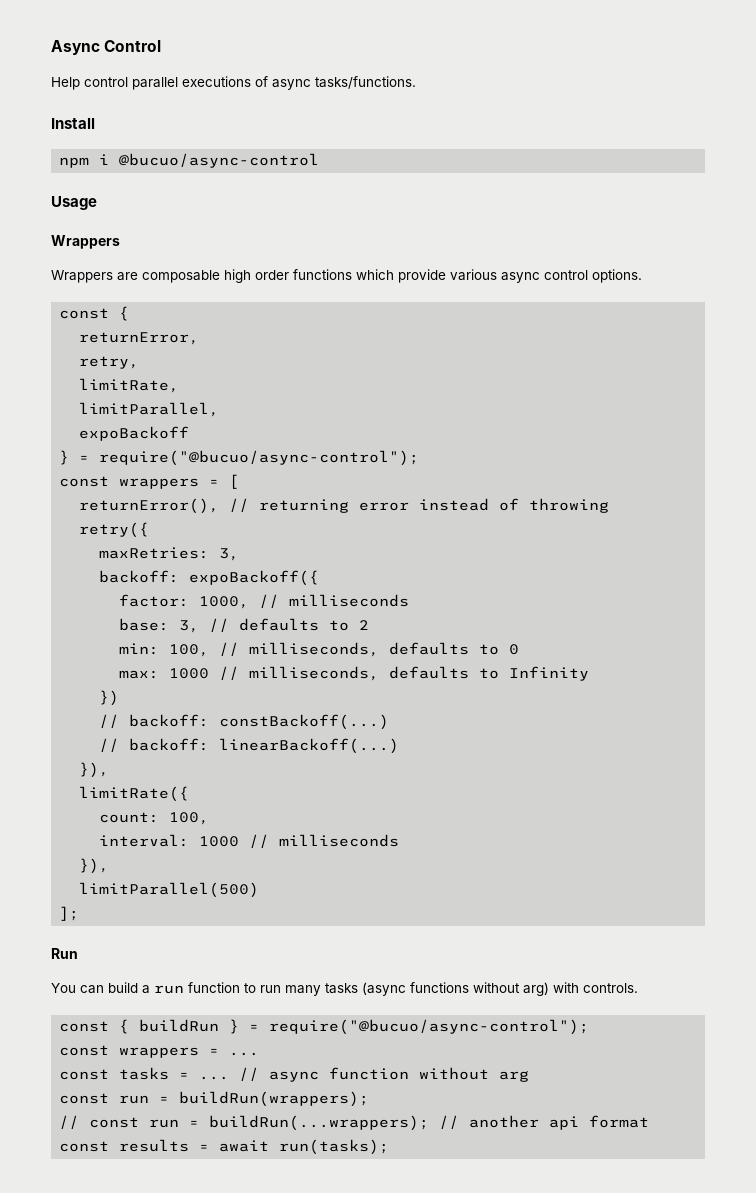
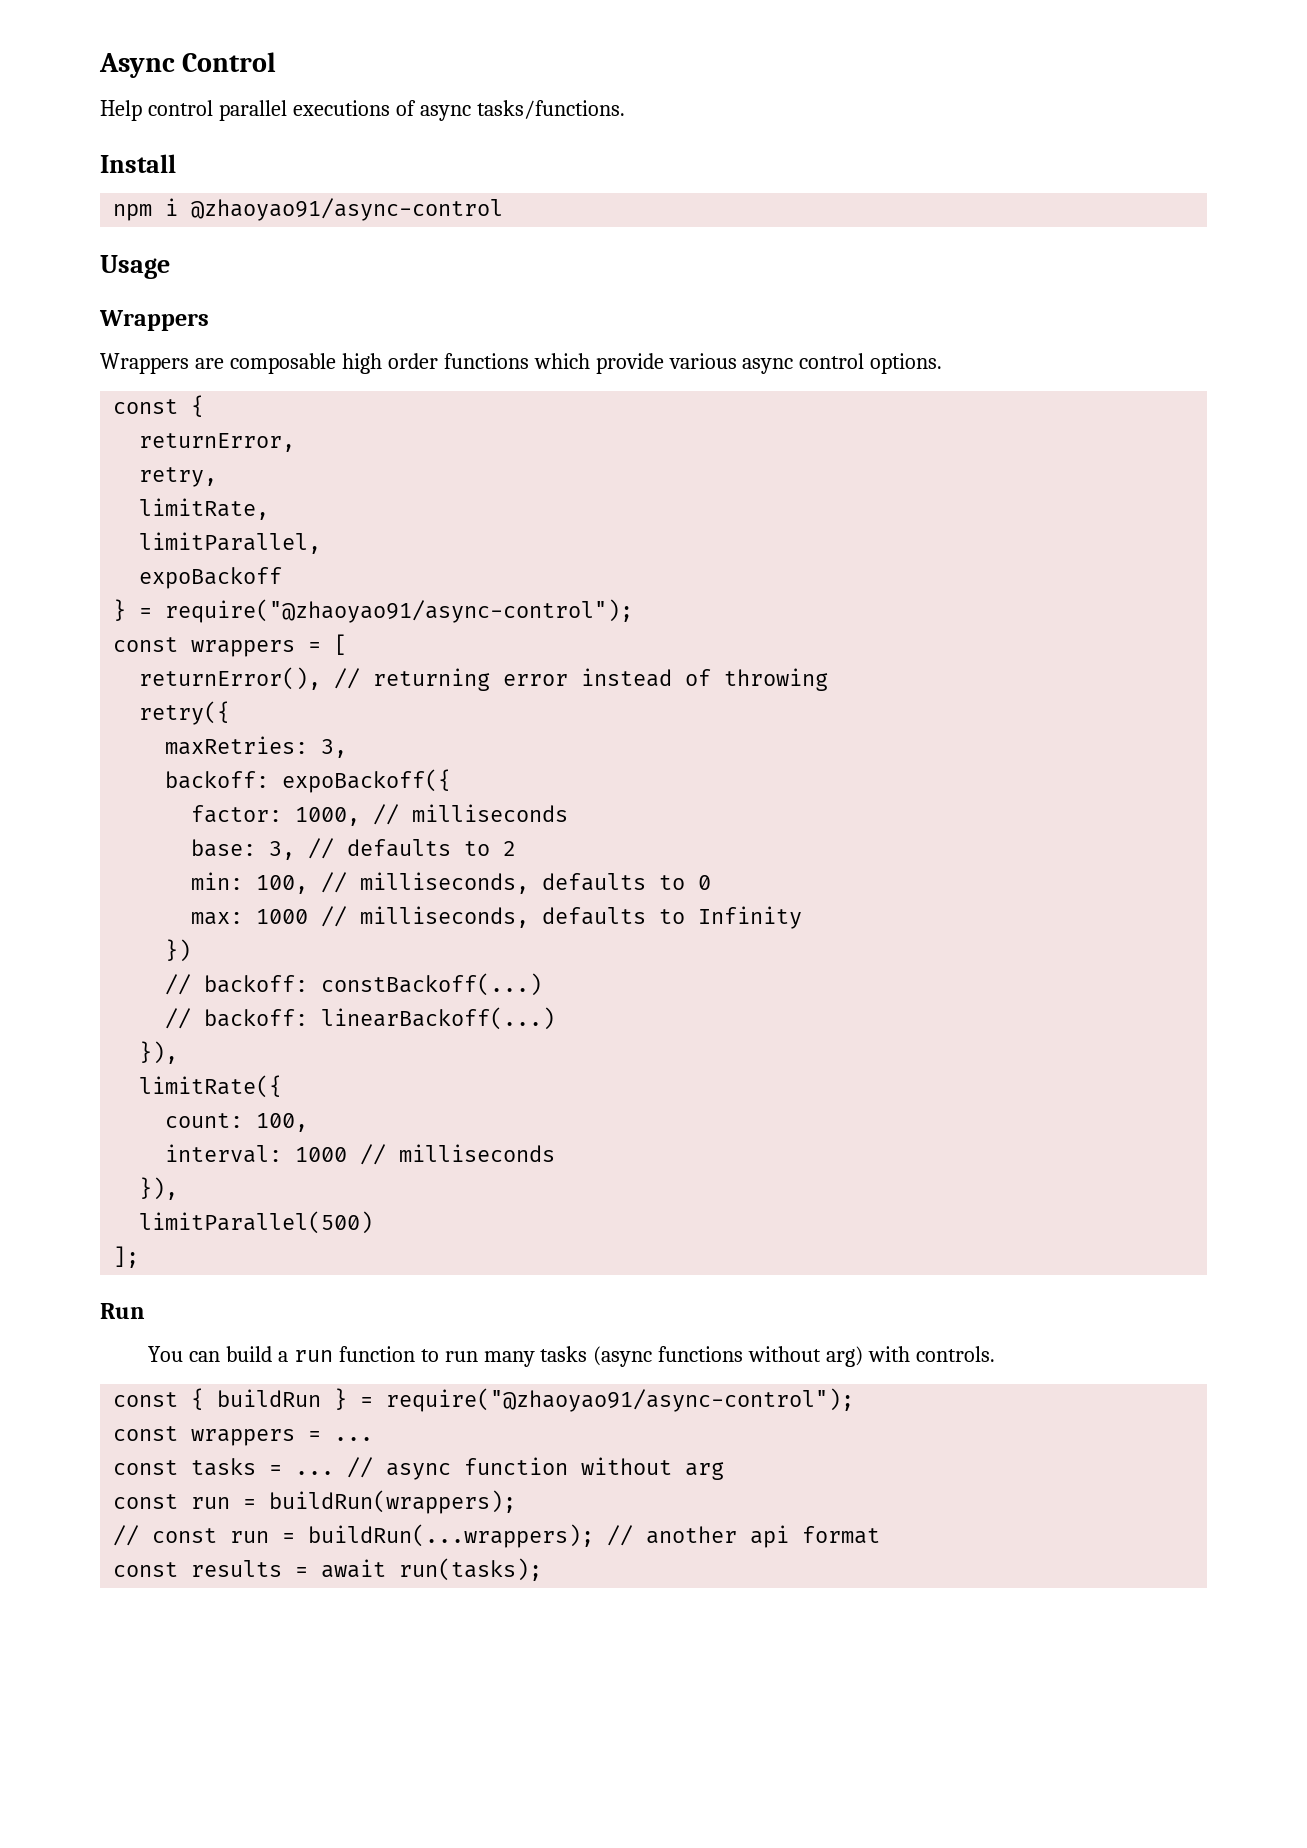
[119,153,320,168] @bucuo/async-control -> [191,198,504,221] @zhaoyao91/async-control
[99,450,420,466] require("@bucuo/async-control"); -> [165,599,634,623] require("@zhaoyao91/async-control");
[269,1019,590,1035] require("@bucuo/async-control"); -> [386,1388,855,1412] require("@zhaoyao91/async-control");

